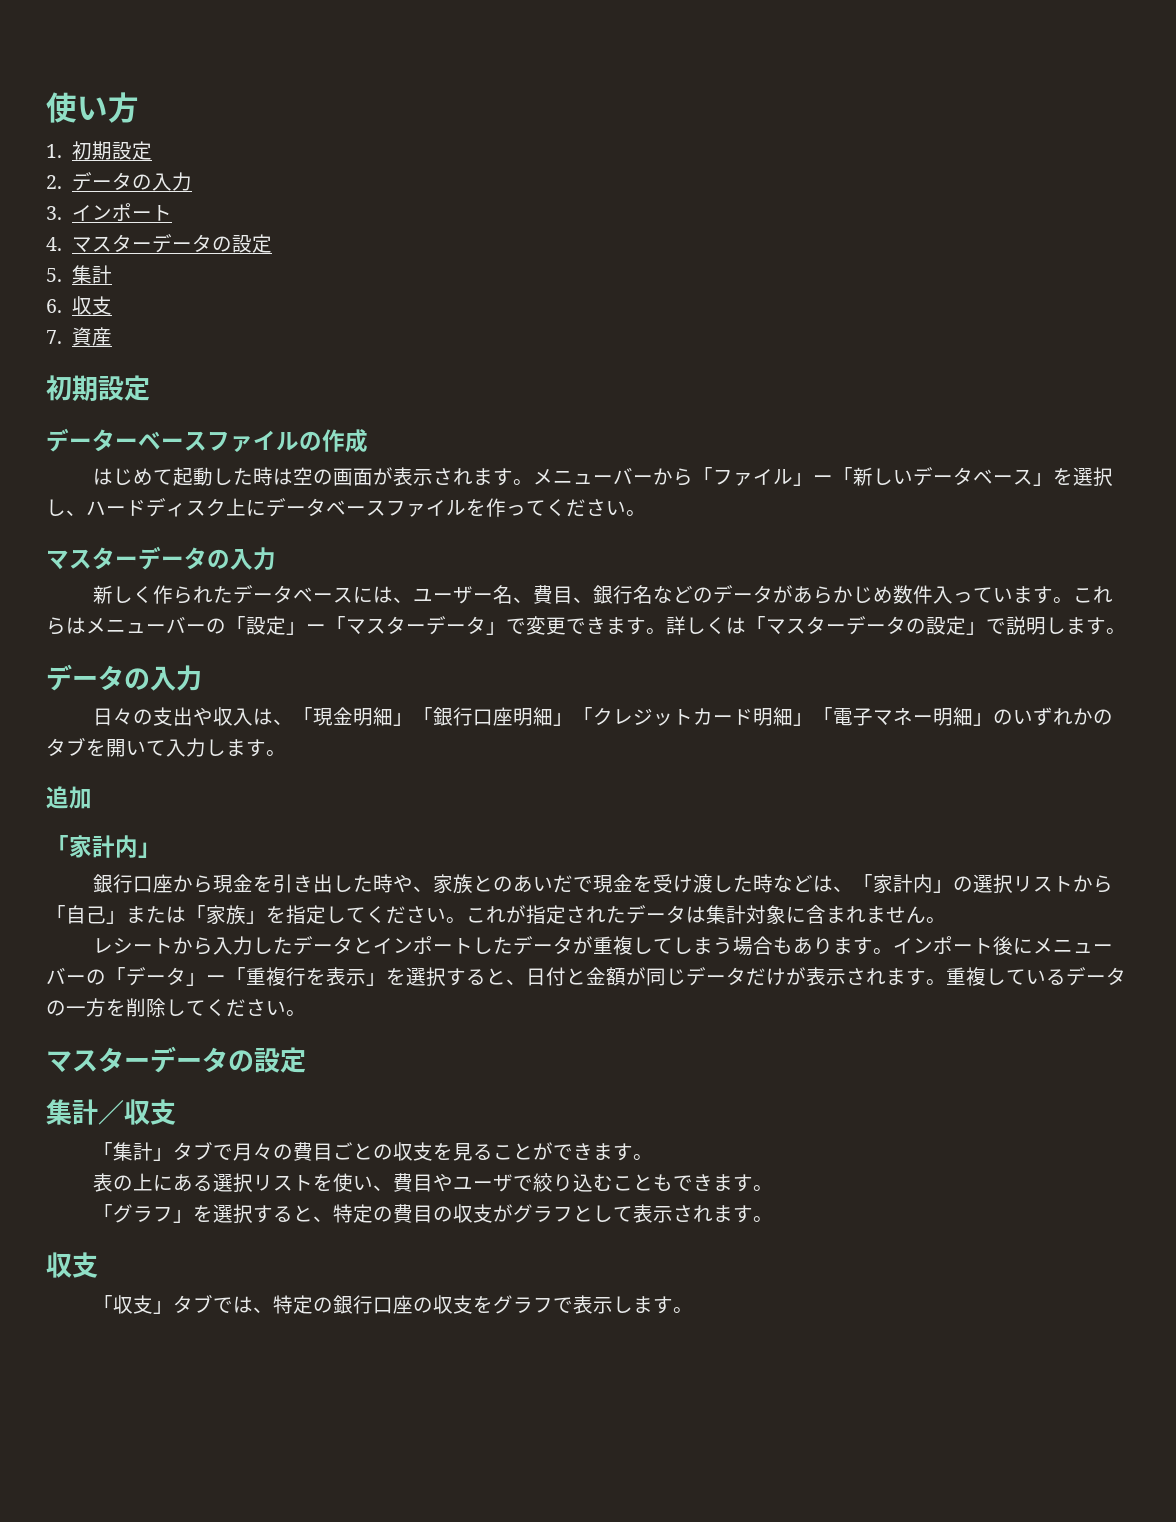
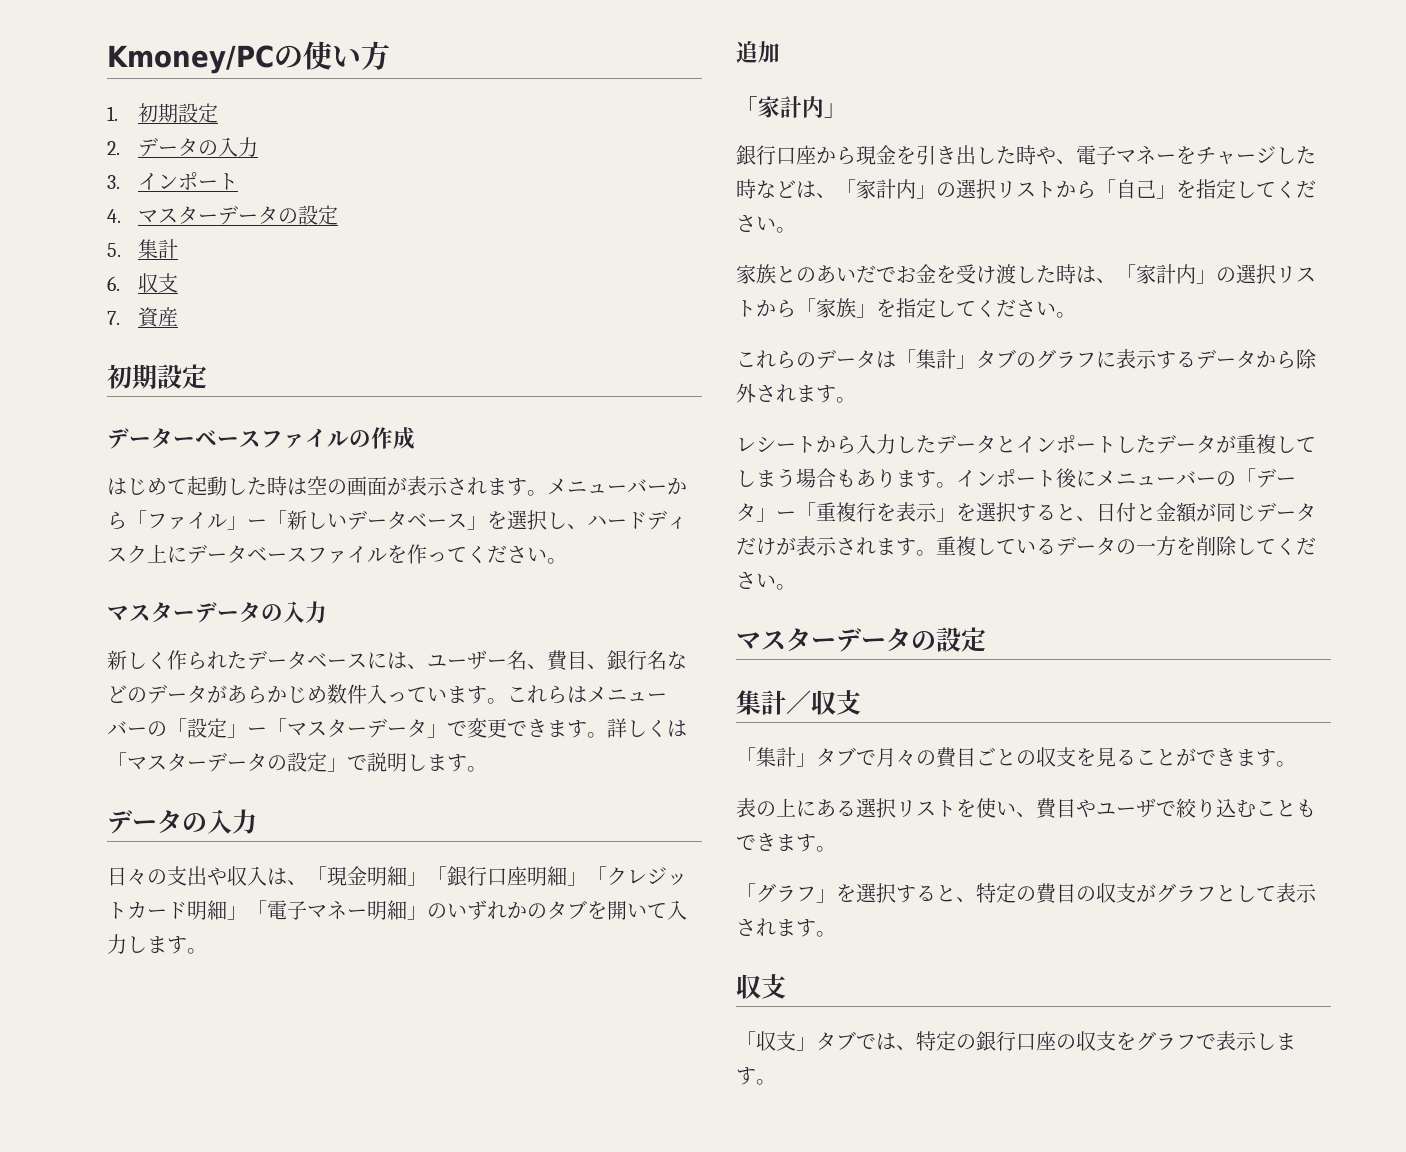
(46, 107) none -> [107,45,303,74] Kmoney/PCの
[432,874,713,894] 家族とのあいだで現金を受け渡 -> [1076,145,1276,165] 電子マネーをチャージ
[126,906,186,923] または -> [1176,179,1316,199] [736,215,796,233] [736,264,1316,284] [736,299,796,318] を指定してください。 // 家族とのあいだでお金を受け渡した時は、「家計内」の選択リストから
[466,905,926,924] これが指定されたデータは集計対象に含まれません -> [736,349,1317,369] [736,383,836,403] // これらのデータは「集計」タブのグラフに表示するデータから除外されます

